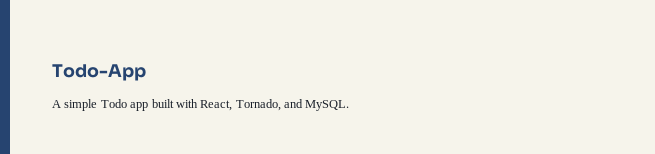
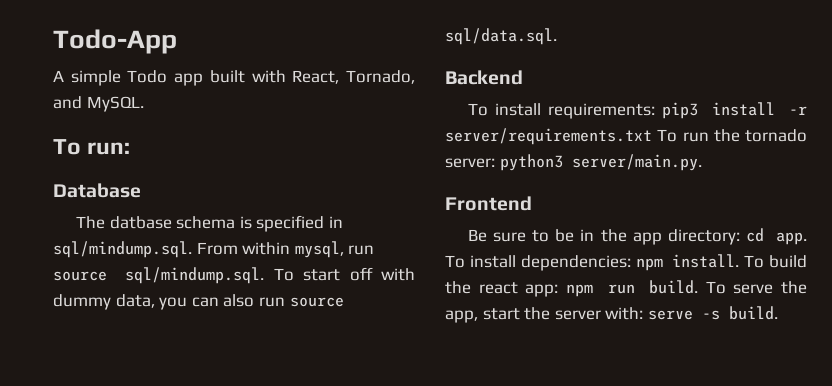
(350, 105) none -> [53,139,131,155] [53,183,141,198] [75,215,343,232] [53,241,375,258] [53,267,415,284] [53,294,344,310] [445,28,557,45] [445,70,523,85] [467,102,807,119] [445,128,807,145] [445,154,702,171] [445,196,532,211] [467,228,807,245] [445,254,807,271] [445,280,807,297] [445,306,778,323] // To run: // Database // The datbase schema is specified in sql/mindump.sql. From within mysql, run source sql/mindump.sql. To start off with dummy data, you can also run source sql/data.sql. // Backend // To install requirements: pip3 install -r server/requirements.txt To run the tornado server: python3 server/main.py. // Frontend // Be sure to be in the app directory: cd app. To install dependencies: npm install. To build the react app: npm run build. To serve the app, start the server with: serve -s build.

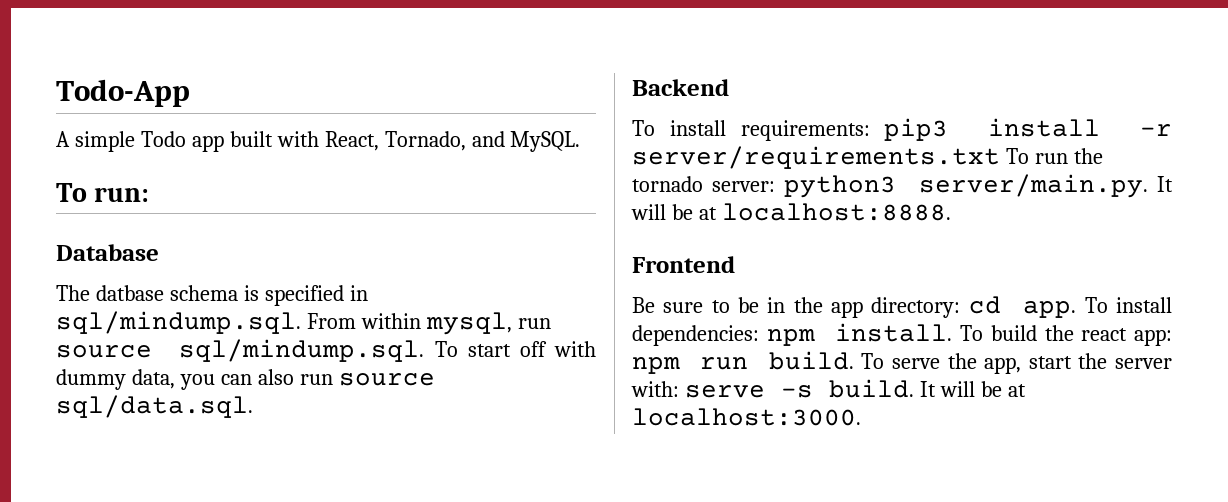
(702, 162) none -> [1157,176,1173,192] [631,203,951,221] It will be at localhost:8888.
(778, 313) none -> [919,381,1026,397] [632,408,861,426] It will be at localhost:3000.

